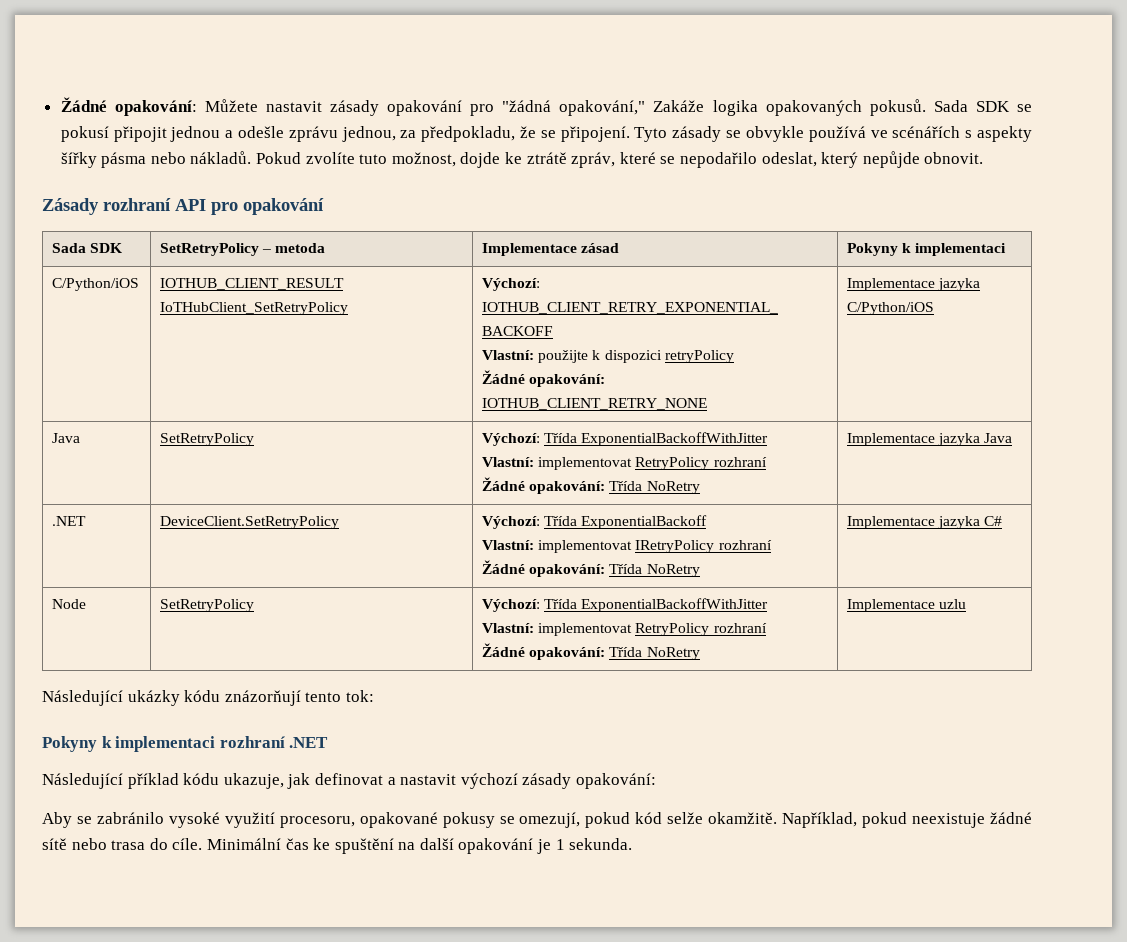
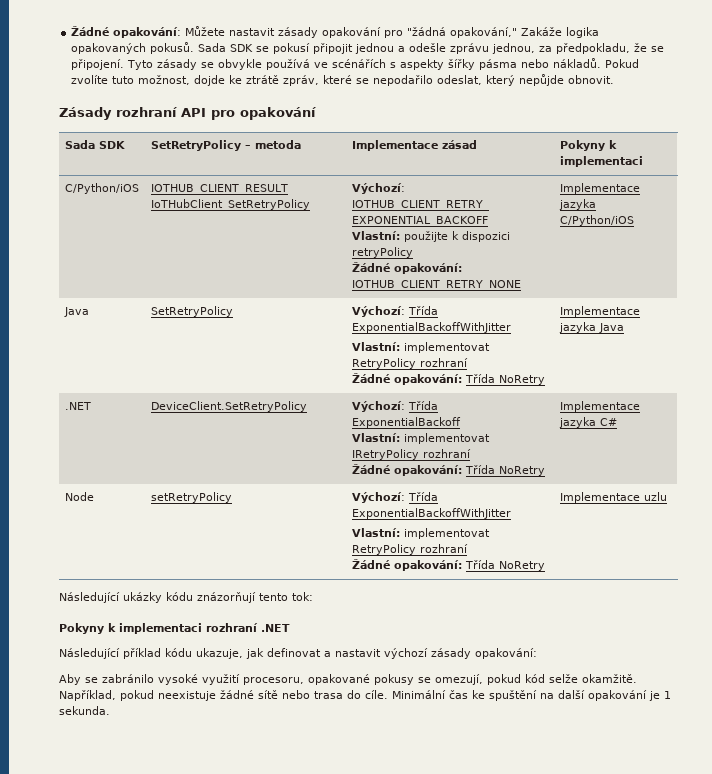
[160,599,255,612] SetRetryPolicy -> [150,492,232,503] setRetryPolicy

